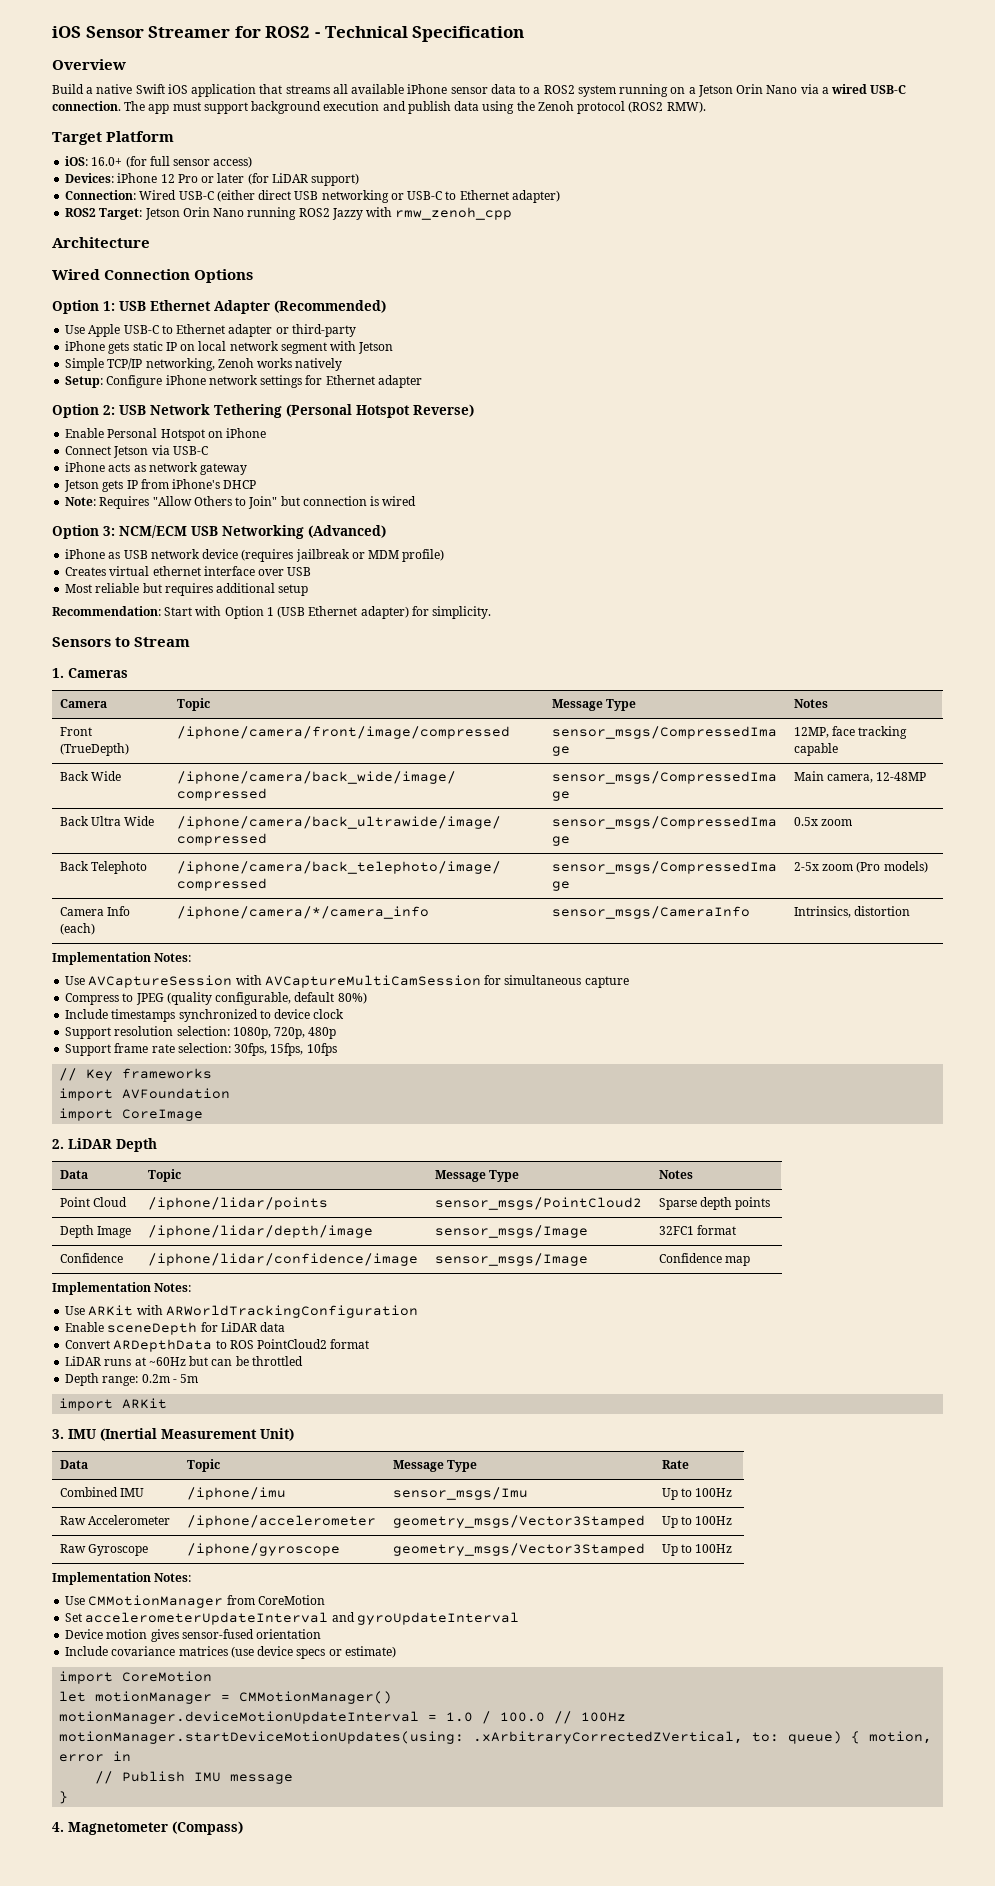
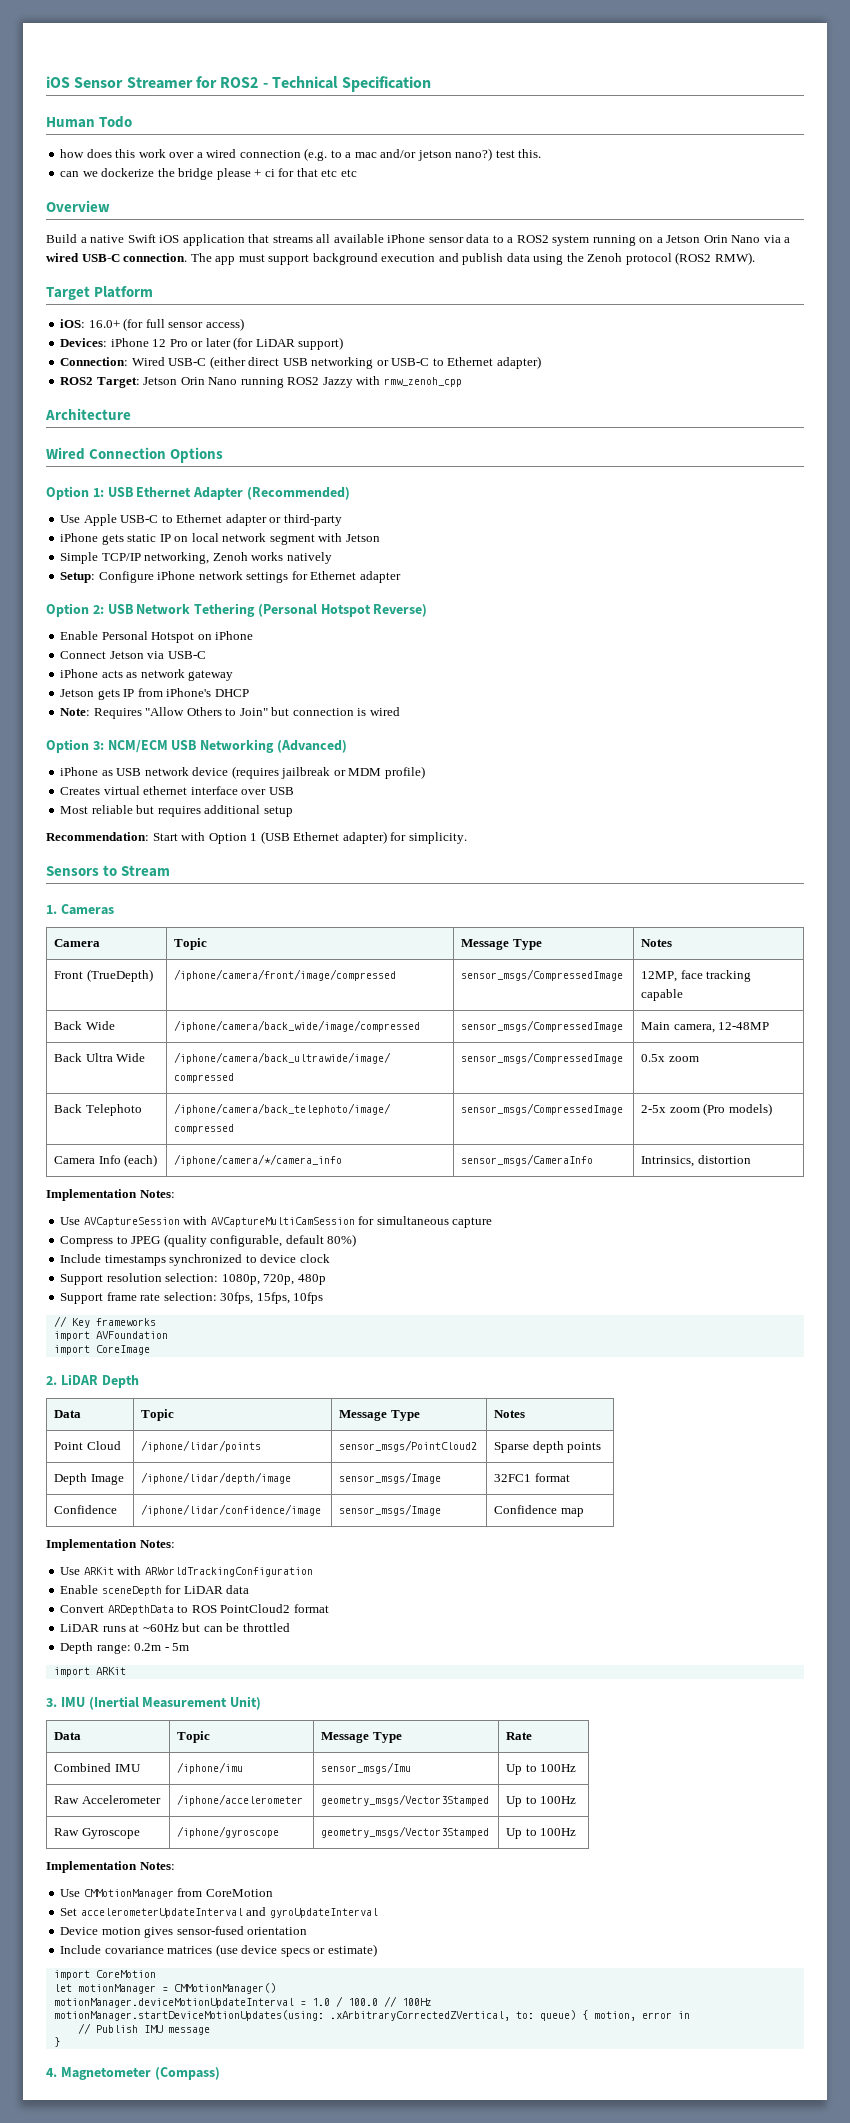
(525, 34) none -> [46,116,133,128] [60,148,542,161] [60,168,357,180] // Human Todo // how does this work over a wired connection (e.g. to a mac and/or jetson nano?) test this. // can we dockerize the bridge please + ci for that etc etc

